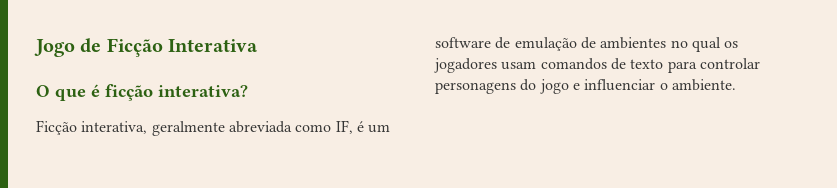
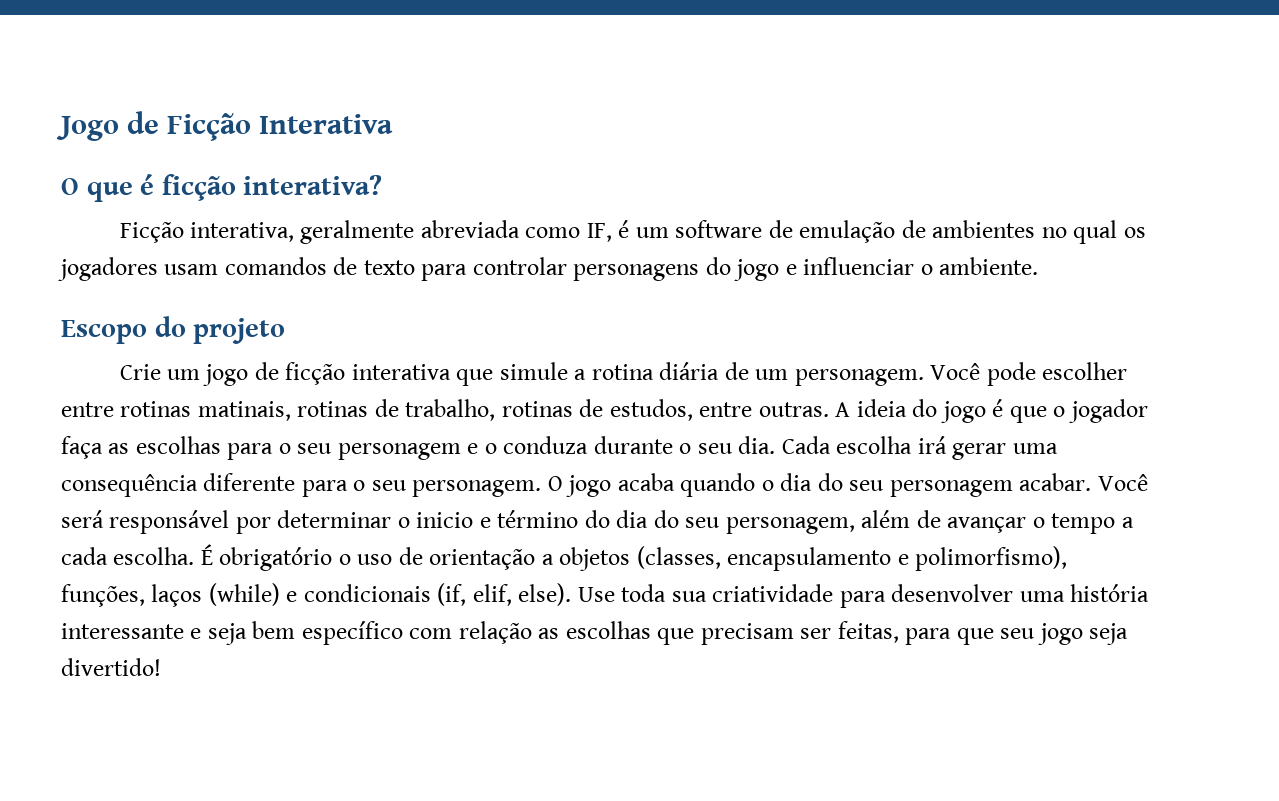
(736, 85) none -> [61,316,286,344] [119,362,1128,386] [61,399,1148,423] [61,436,1058,460] [61,473,1148,497] [61,510,1134,534] [61,544,1068,571] [61,583,1150,608] [61,621,1129,645] [61,658,161,676] // Escopo do projeto // Crie um jogo de ficção interativa que simule a rotina diária de um personagem. Você pode escolher entre rotinas matinais, rotinas de trabalho, rotinas de estudos, entre outras. A ideia do jogo é que o jogador faça as escolhas para o seu personagem e o conduza durante o seu dia. Cada escolha irá gerar uma consequência diferente para o seu personagem. O jogo acaba quando o dia do seu personagem acabar. Você será responsável por determinar o inicio e término do dia do seu personagem, além de avançar o tempo a cada escolha. É obrigatório o uso de orientação a objetos (classes, encapsulamento e polimorfismo), funções, laços (while) e condicionais (if, elif, else). Use toda sua criatividade para desenvolver uma história interessante e seja bem específico com relação as escolhas que precisam ser feitas, para que seu jogo seja divertido!

